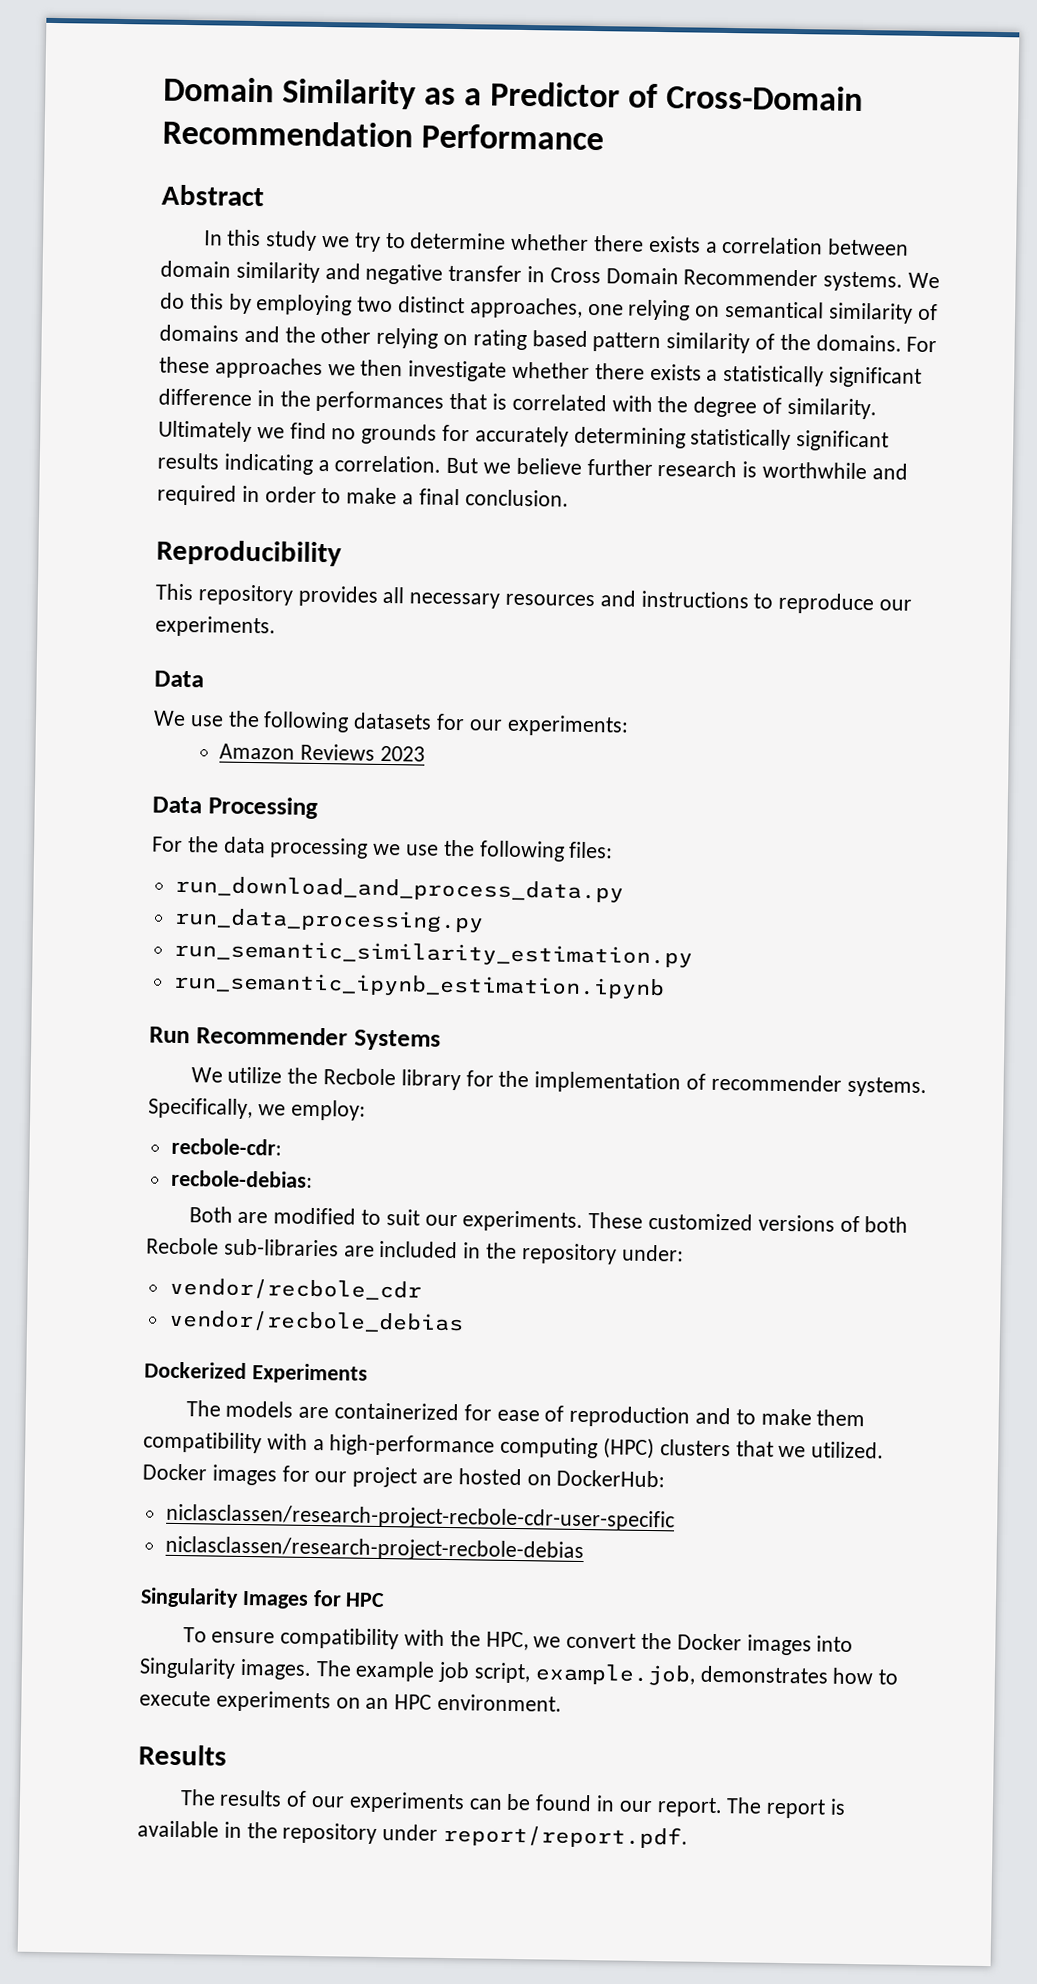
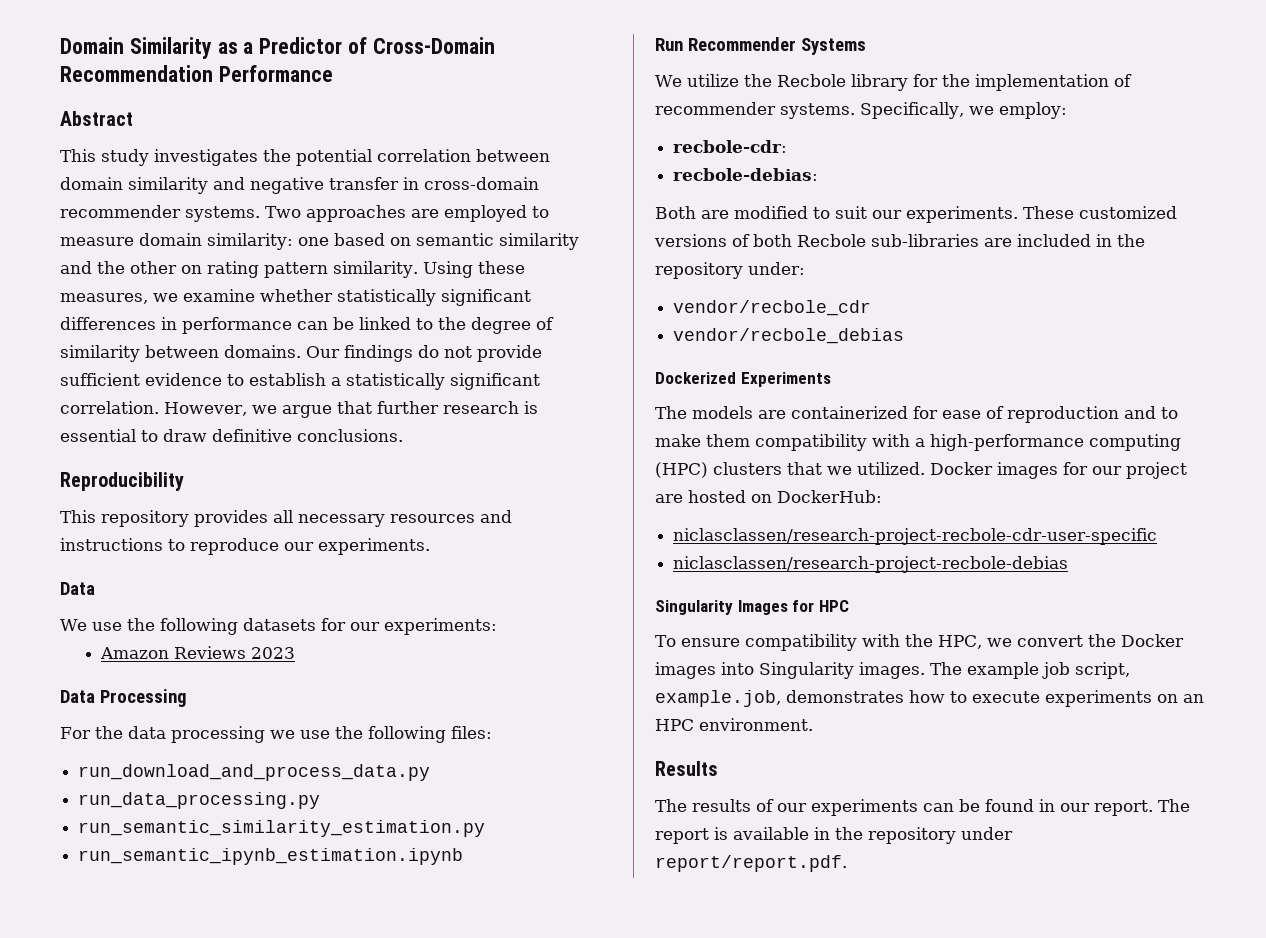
[203,229,718,253] In this study we try to determine whether there exists a -> [60,149,372,166] This study investigates the potential
[549,267,941,292] [160,292,938,324] [159,324,239,342] Cross Domain Recommender systems. We do this by employing two distinct approaches, one relying on semantical similarity of domains -> [424,177,539,190] [60,205,549,222] [60,233,579,250] cross-domain recommender systems. Two approaches are employed to measure domain similarity: one based on semantic similarity
[376,327,439,349] relying -> (177, 267) none
[531,330,938,354] [159,356,923,388] [158,388,877,420] [158,420,890,452] [157,452,908,480] [157,484,569,507] based pattern similarity of the domains. For these approaches we then investigate whether there exists a statistically significant difference in the performances that is correlated with the degree of similarity. Ultimately we find no grounds for accurately determining statistically significant results indicating a correlation. But we believe further research is worthwhile and required in order to make a final conclusion. -> [264,261,525,278] [60,289,531,306] [60,317,554,334] [60,345,542,362] [60,373,540,390] [60,401,538,418] [60,429,403,442] pattern similarity. Using these measures, we examine whether statistically significant differences in performance can be linked to the degree of similarity between domains. Our findings do not provide sufficient evidence to establish a statistically significant correlation. However, we argue that further research is essential to draw definitive conclusions.

